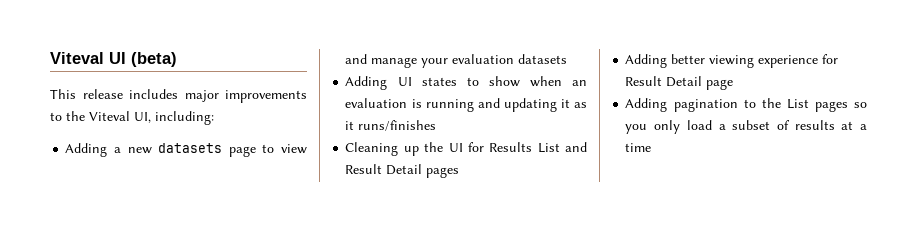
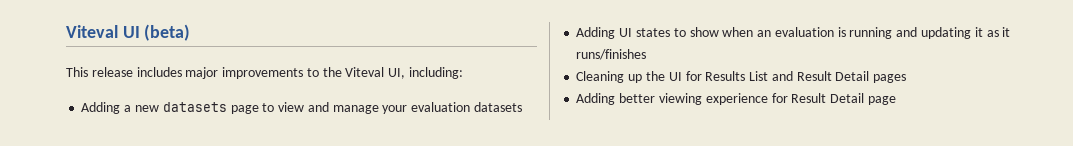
[625,98,867,112] [625,120,867,134] [625,143,652,152] // Adding pagination to the List pages so you only load a subset of results at a time -> (896, 100) none

